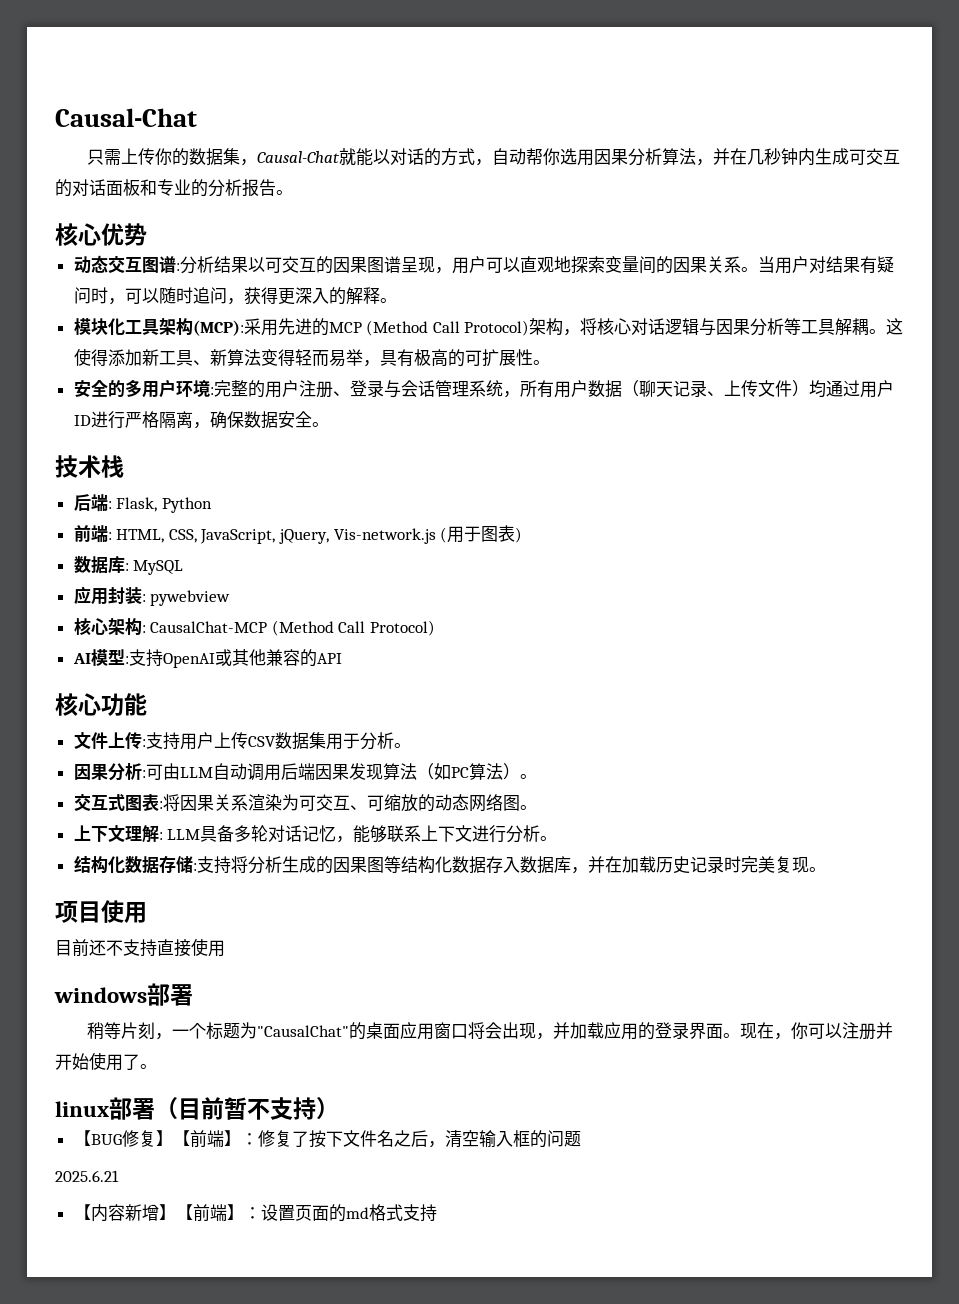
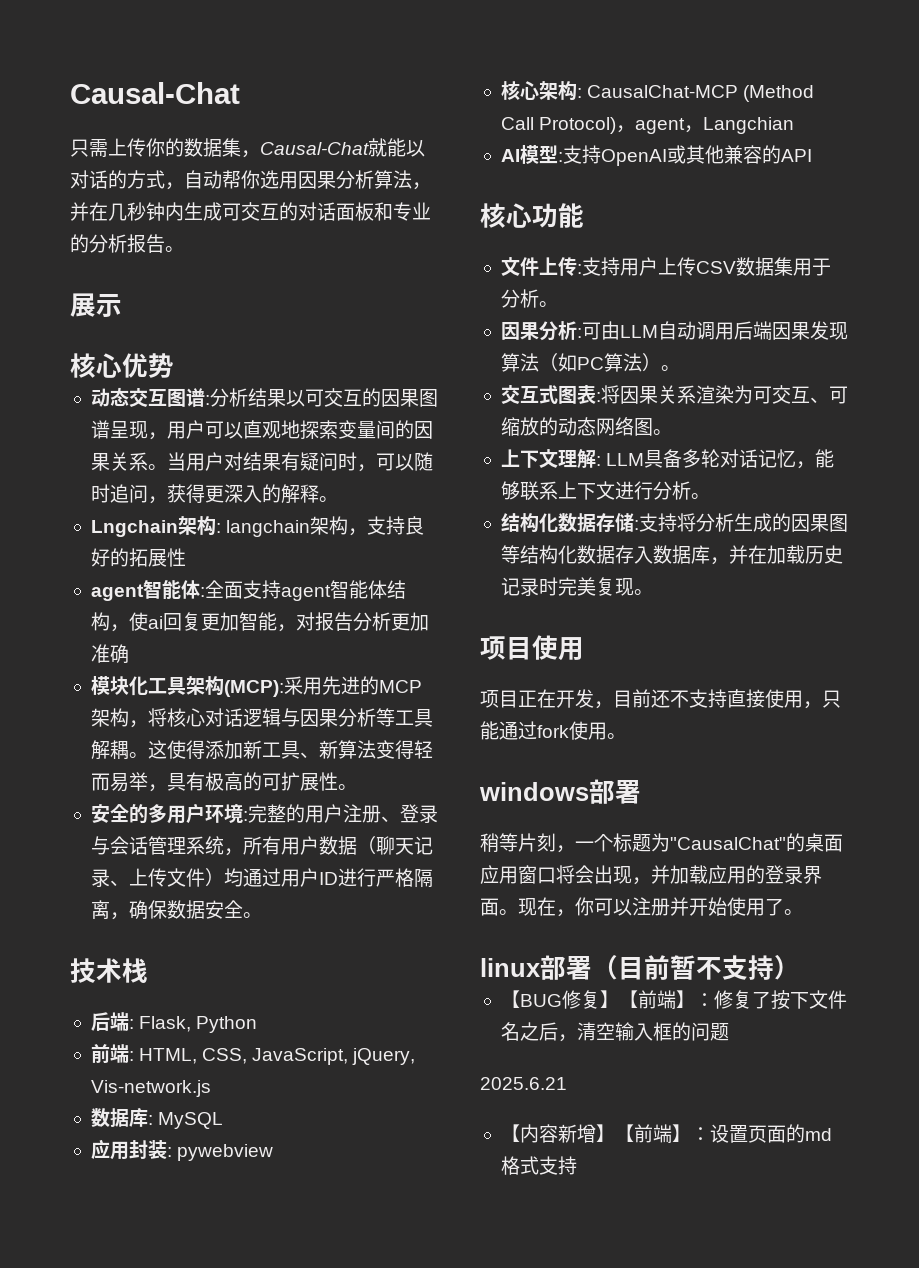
(293, 192) none -> [70,293,122,317] // 展示
(397, 300) none -> [90,516,425,537] [90,548,186,567] [90,580,406,601] [90,612,429,632] [90,644,129,664] // Lngchain架构: langchain架构，支持良好的拓展性 // agent智能体:全面支持agent智能体结构，使ai回复更加智能，对报告分析更加准确
[366,320,530,336] (Method Call Protocol) -> (422, 686) none
[440,525,523,543] (用于图表) -> (211, 1088) none
(436, 628) none -> [616,117,795,134] ，agent，Langchian
(147, 912) none -> [480,689,613,709] 项目正在开发，
(225, 948) none -> [803,690,841,709] [480,721,626,740] ，只能通过fork使用。

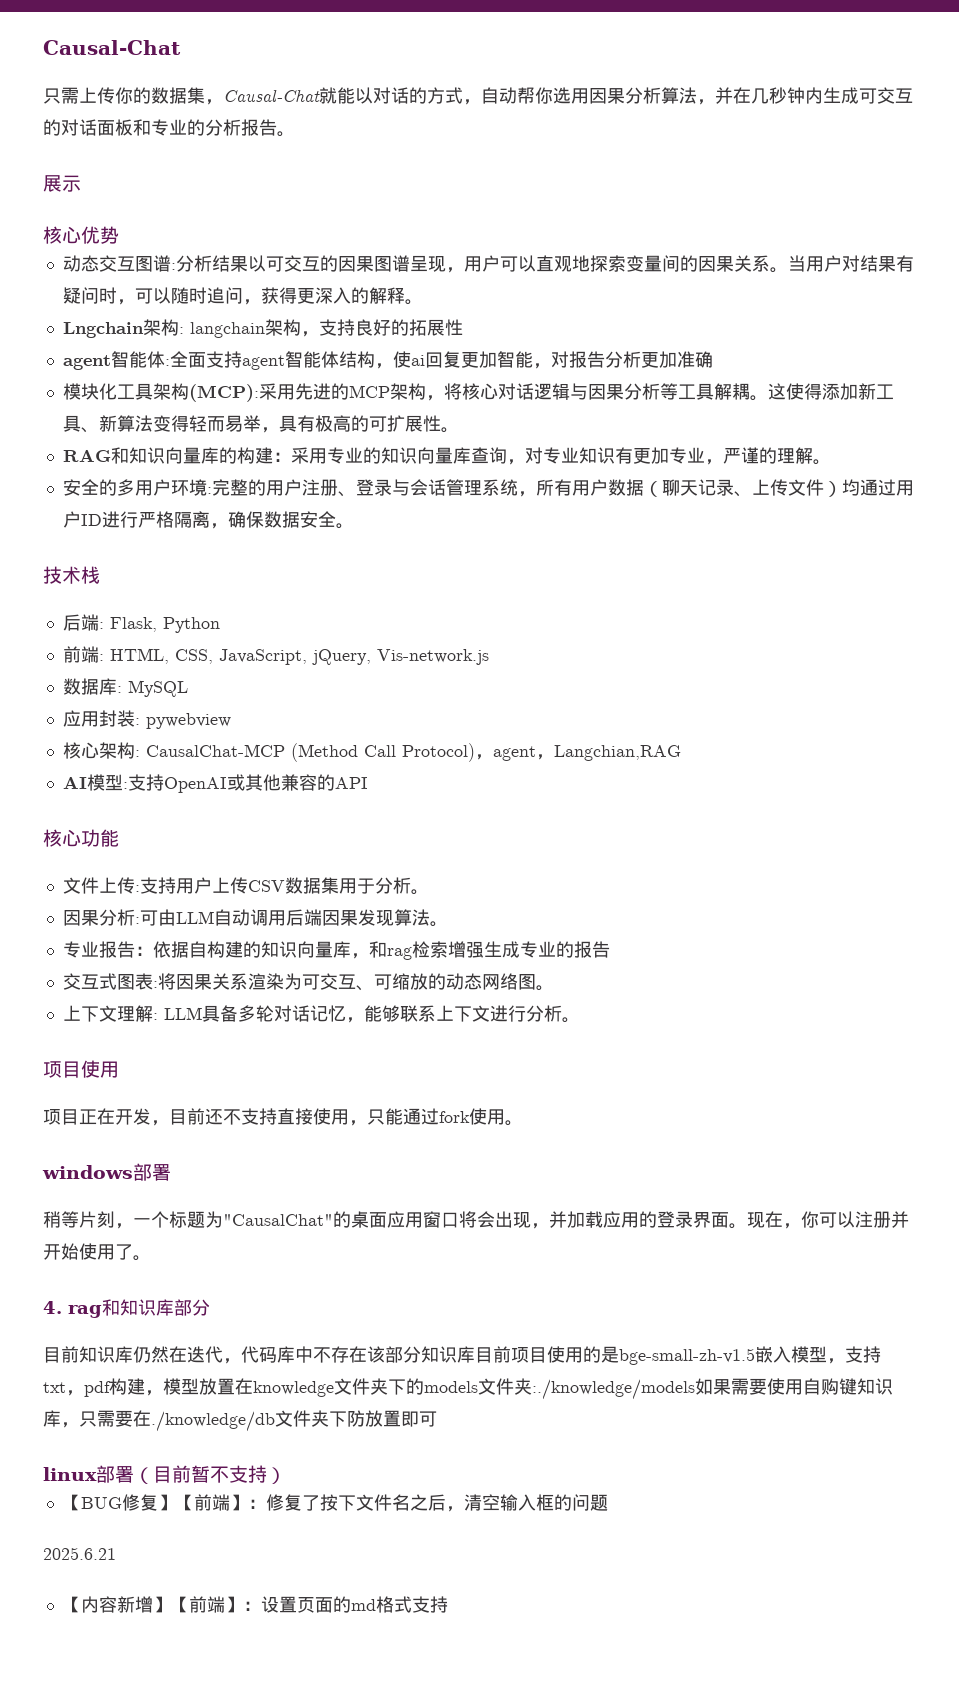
(357, 787) none -> [62,447,831,465] // RAG和知识向量库的构建：采用专业的知识向量库查询，对专业知识有更加专业，严谨的理解。
[703,117,795,134] Langchian -> [553,745,681,761] Langchian,RAG
[538,353,680,372] （如PC算法）。 -> [429,921,448,927] [62,941,610,960] 。 // 专业报告：依据自构建的知识向量库，和rag检索增强生成专业的报告
[500,513,848,533] [500,545,843,565] [500,577,653,596] // 结构化数据存储:支持将分析生成的因果图等结构化数据存入数据库，并在加载历史记录时完美复现。 -> (580, 1020) none
(803, 912) none -> [43,1299,210,1318] [43,1346,881,1365] [43,1378,893,1400] [43,1410,437,1432] // 4. rag和知识库部分 // 目前知识库仍然在迭代，代码库中不存在该部分知识库目前项目使用的是bge-small-zh-v1.5嵌入模型，支持txt，pdf构建，模型放置在knowledge文件夹下的models文件夹:./knowledge/models如果需要使用自购键知识库，只需要在./knowledge/db文件夹下防放置即可

